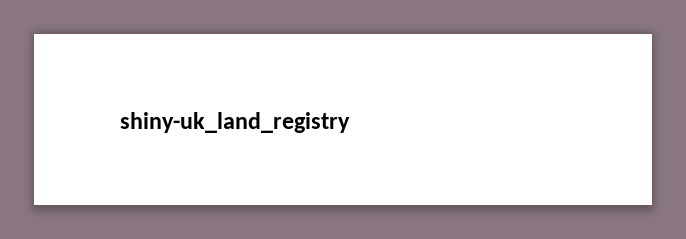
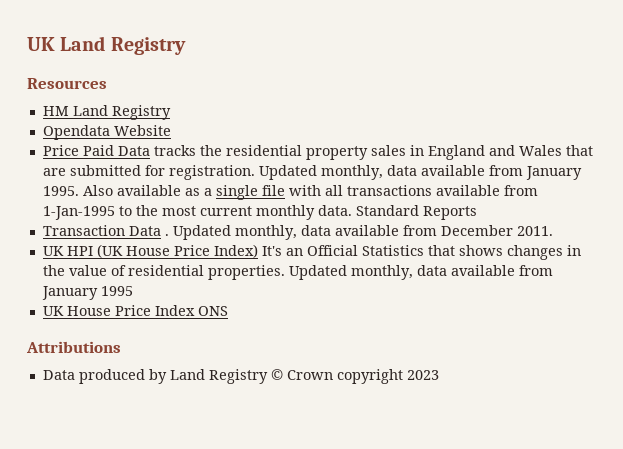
[120,112,350,133] shiny-uk_land_registry -> [27,36,186,55] [27,78,107,89] [42,105,171,120] [42,125,171,140] [42,145,593,160] [42,165,582,180] [42,185,538,200] [42,205,477,220] [42,225,553,240] [42,244,581,260] [42,265,553,280] [41,286,133,300] [42,305,228,316] [26,341,121,353] [42,369,439,384] UK Land Registry // Resources // HM Land Registry // Opendata Website // Price Paid Data tracks the residential property sales in England and Wales that are submitted for registration. Updated monthly, data available from January 1995. Also available as a single file with all transactions available from 1-Jan-1995 to the most current monthly data. Standard Reports // Transaction Data . Updated monthly, data available from December 2011. // UK HPI (UK House Price Index) It's an Official Statistics that shows changes in the value of residential properties. Updated monthly, data available from January 1995 // UK House Price Index ONS // Attributions // Data produced by Land Registry © Crown copyright 2023

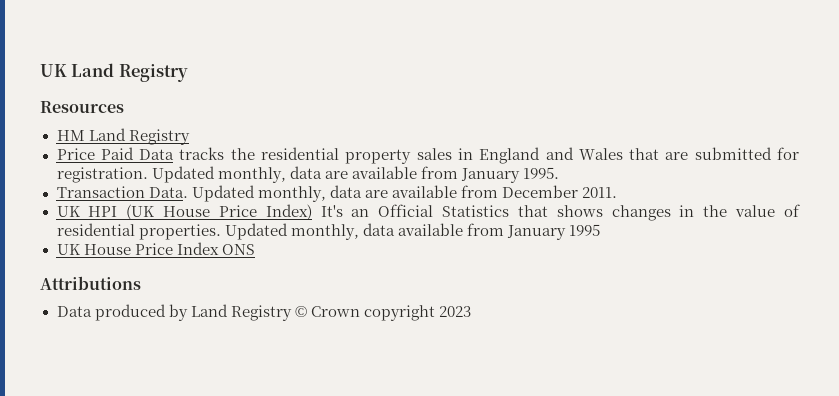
[42,125,171,140] // Opendata Website -> (190, 137) none
(417, 170) none -> [324,171,348,179] are
[82,185,538,200] [42,205,477,220] Also available as a single file with all transactions available from 1-Jan-1995 to the most current monthly data. Standard Reports -> (559, 173) none
[128,225,331,240] Data . Updated monthly, data -> [148,185,388,202] Data. Updated monthly, data are

